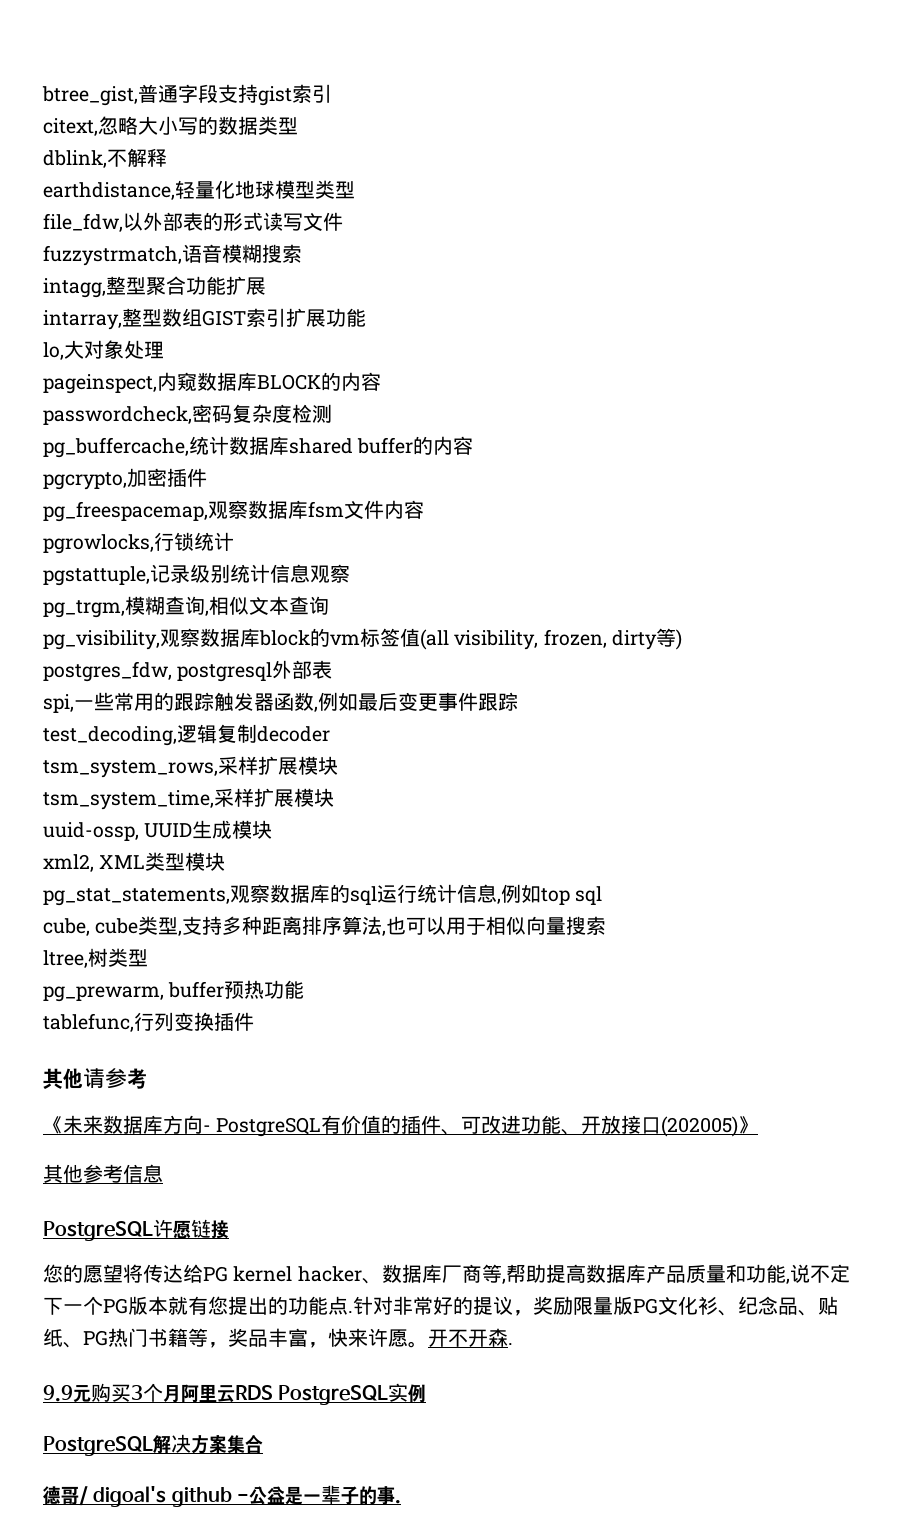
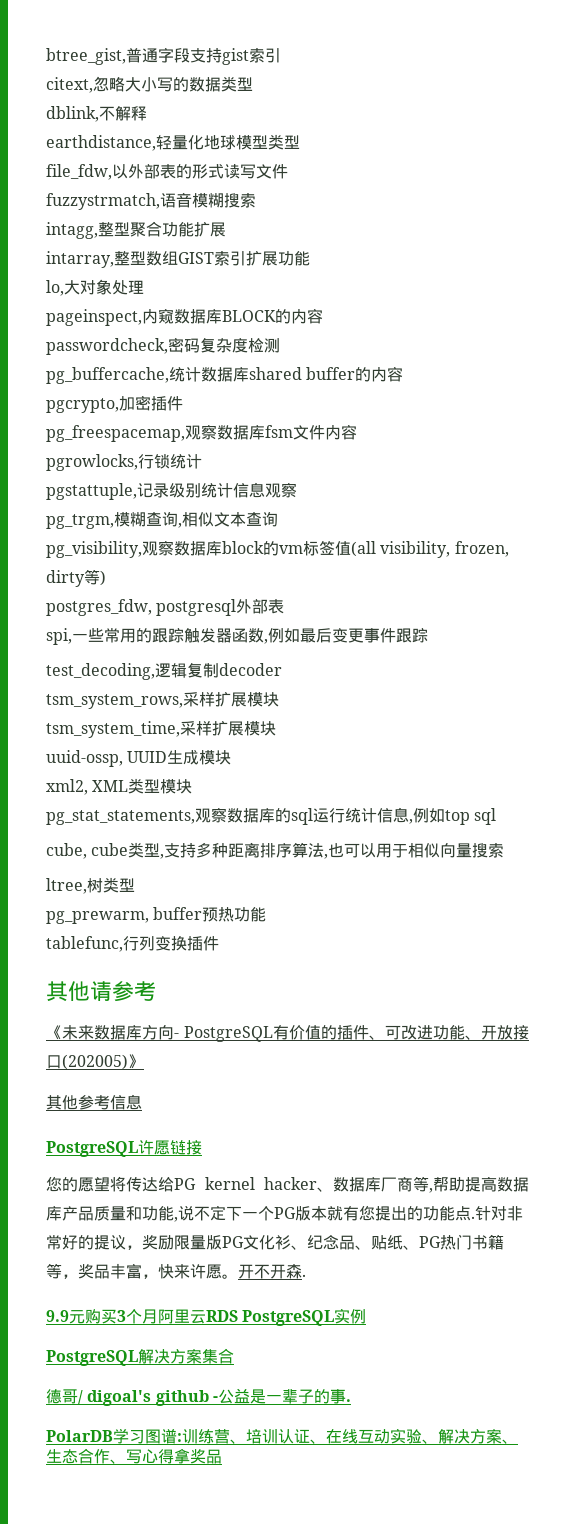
(401, 1502) none -> [46,1428,518,1444] [46,1448,222,1464] // PolarDB学习图谱:训练营、培训认证、在线互动实验、解决方案、生态合作、写心得拿奖品

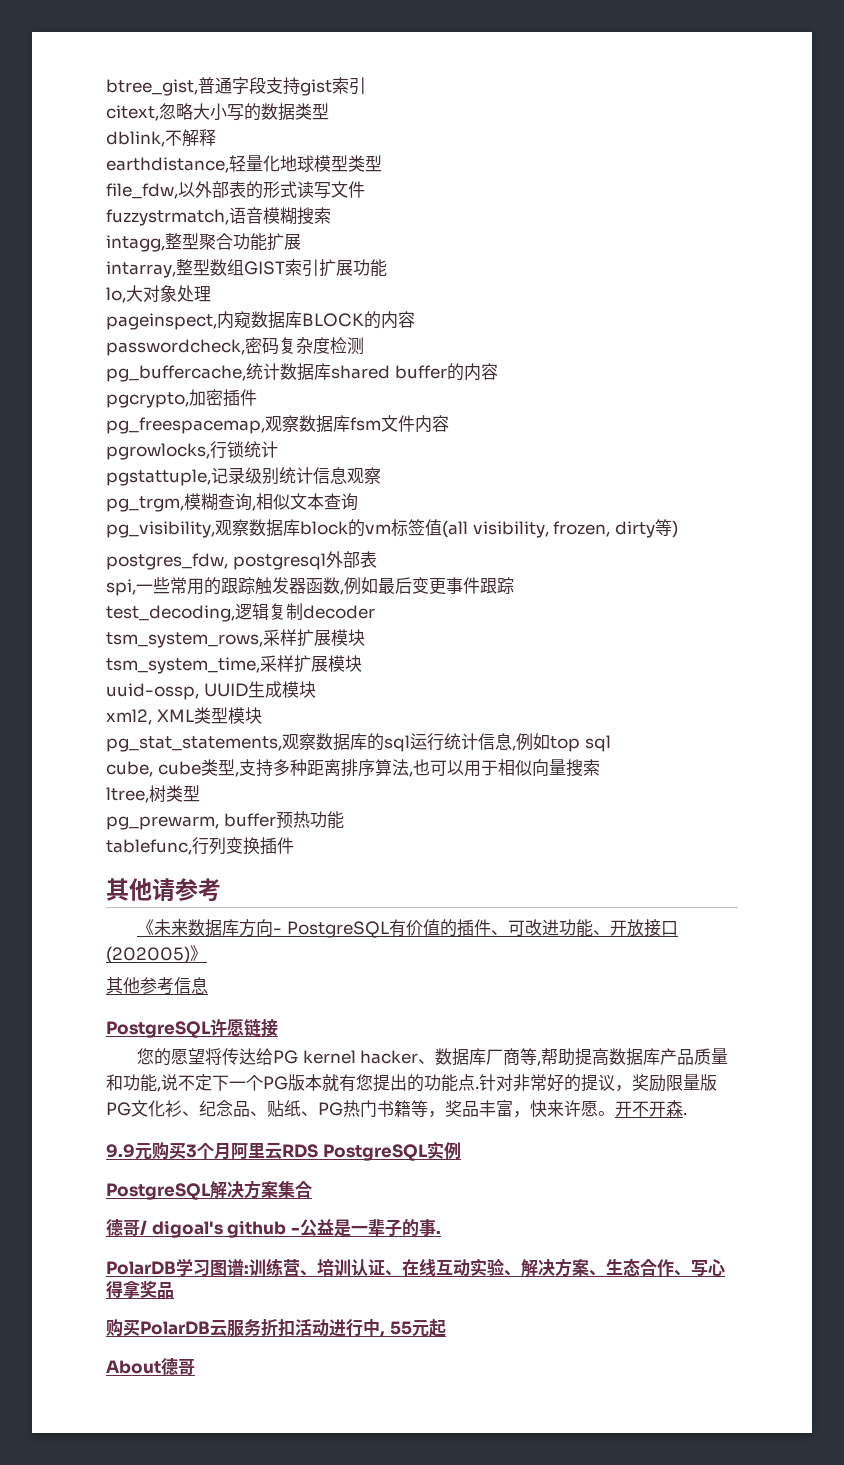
(222, 1456) none -> [106,1319,446,1337] [106,1358,195,1375] // 购买PolarDB云服务折扣活动进行中, 55元起 // About德哥

